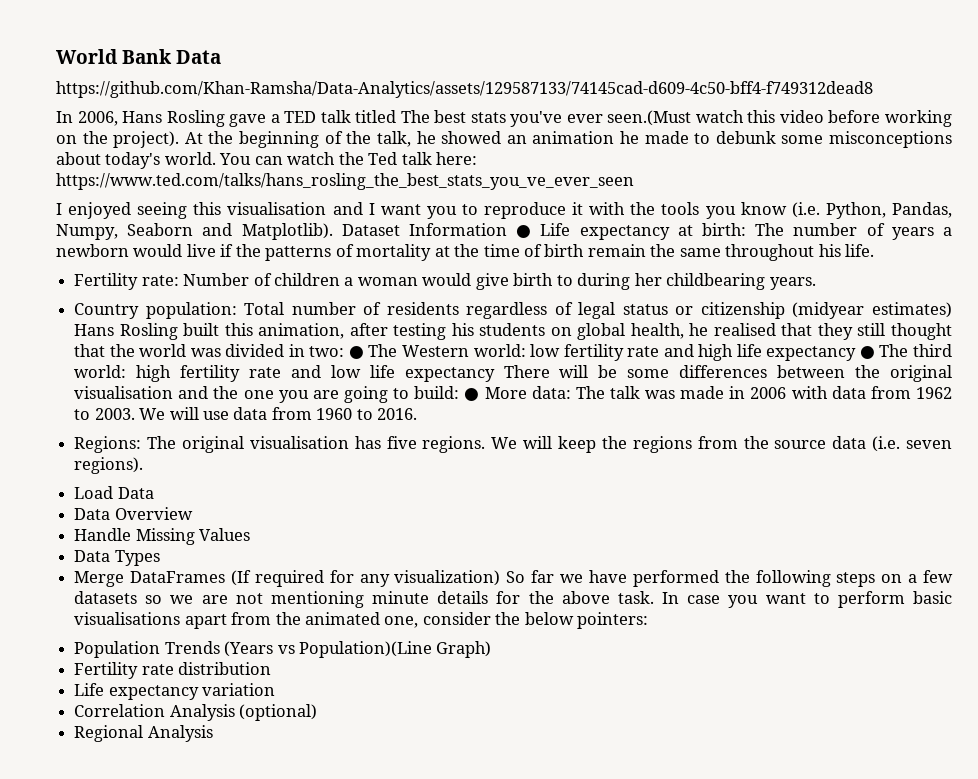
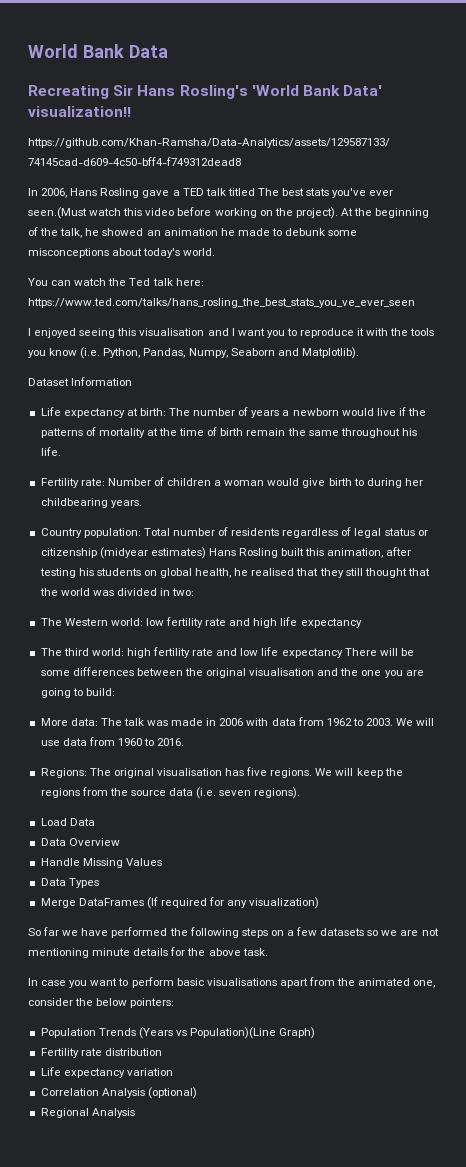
(222, 57) none -> [28,85,383,99] [28,106,131,117] // Recreating Sir Hans Rosling's 'World Bank Data' visualization!!
(216, 158) none -> (216, 252) //
(333, 231) none -> (359, 353) //
[516,225,532,238] ● -> (133, 381) //
[348,346,364,359] ● -> (195, 592) //
[859,346,875,359] ● -> (362, 623) //
[464,388,480,401] ● -> (115, 692) //
(501, 578) none -> (320, 903) //
(654, 597) none -> (268, 952) //

